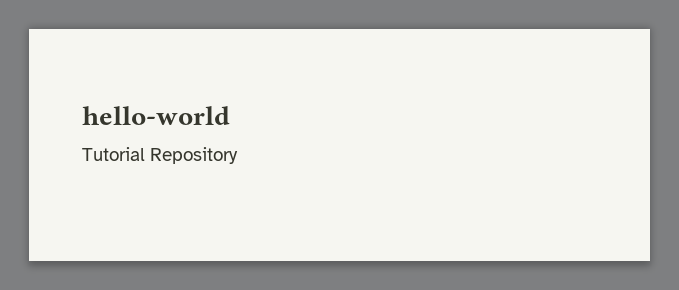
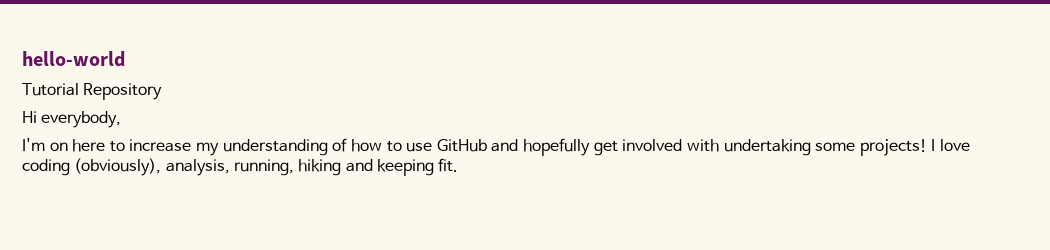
(239, 155) none -> [22,111,122,128] [22,138,970,156] [22,158,459,176] // Hi everybody, // I'm on here to increase my understanding of how to use GitHub and hopefully get involved with undertaking some projects! I love coding (obviously), analysis, running, hiking and keeping fit.

